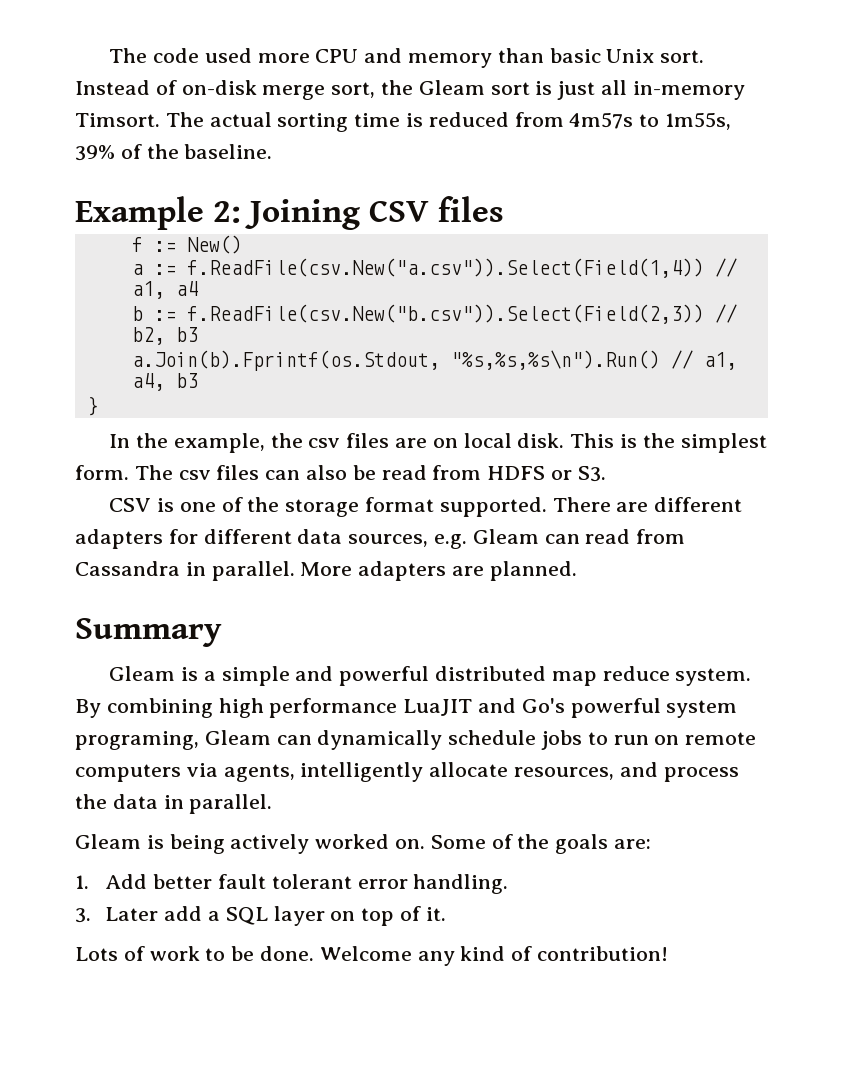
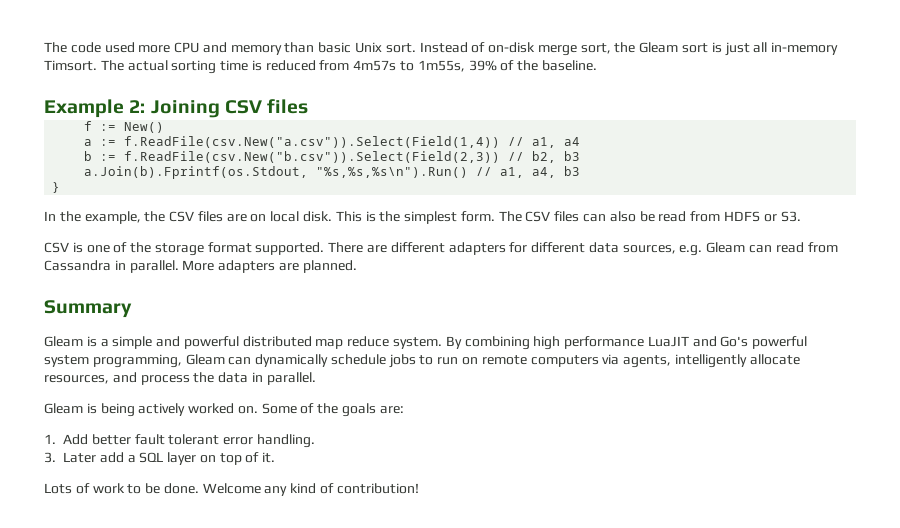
[308,438,341,448] csv -> [169,211,195,222] CSV
[178,470,211,480] csv -> [525,211,551,222] CSV
[75,731,199,750] programing, -> [92,354,182,368] programming,

